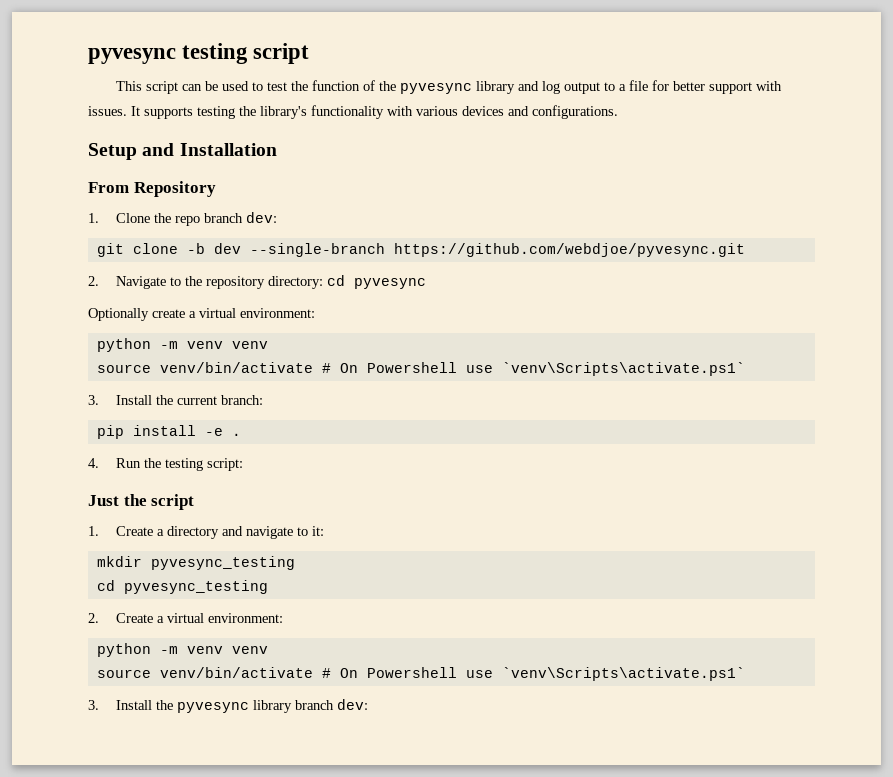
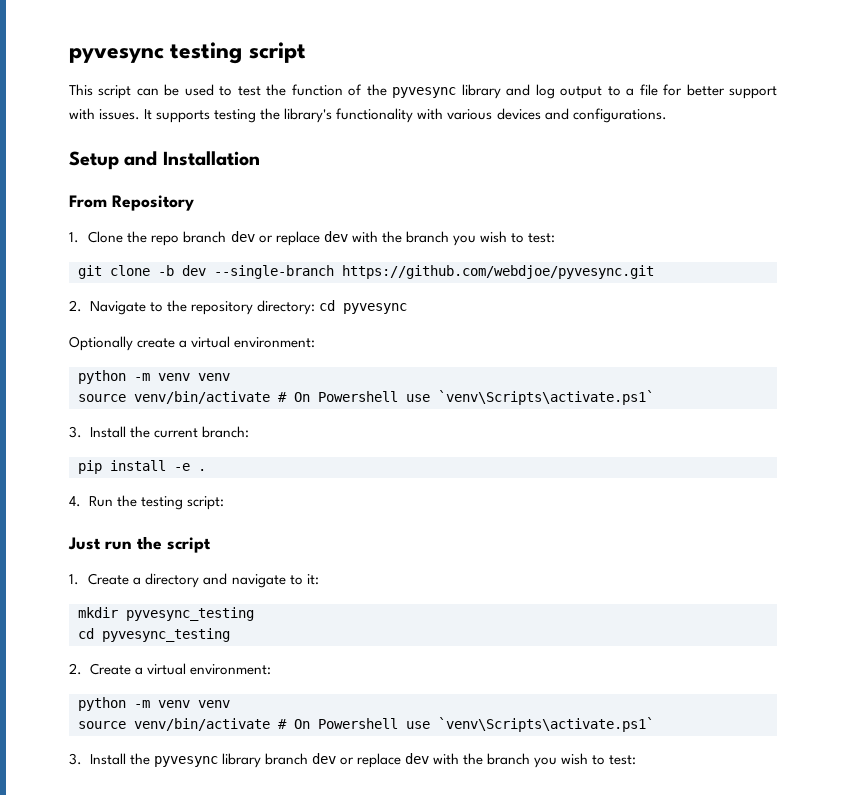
[246,212,278,223] dev: -> [230,231,556,246] dev or replace dev with the branch you wish to test:
(119, 500) none -> [105,541,132,550] run
[337,699,369,710] dev: -> [311,753,637,768] dev or replace dev with the branch you wish to test:

